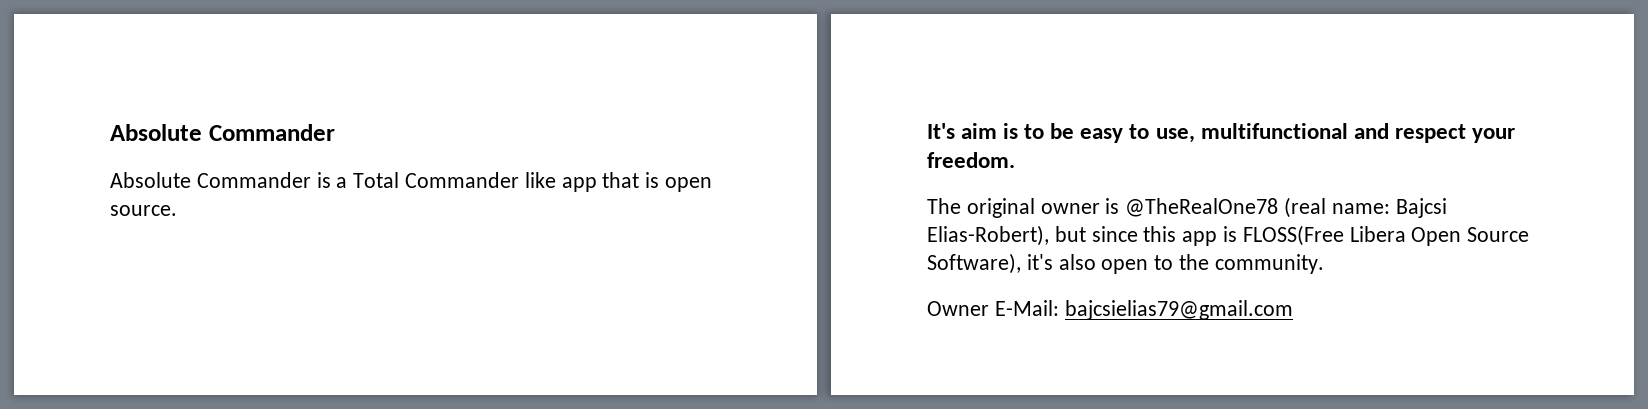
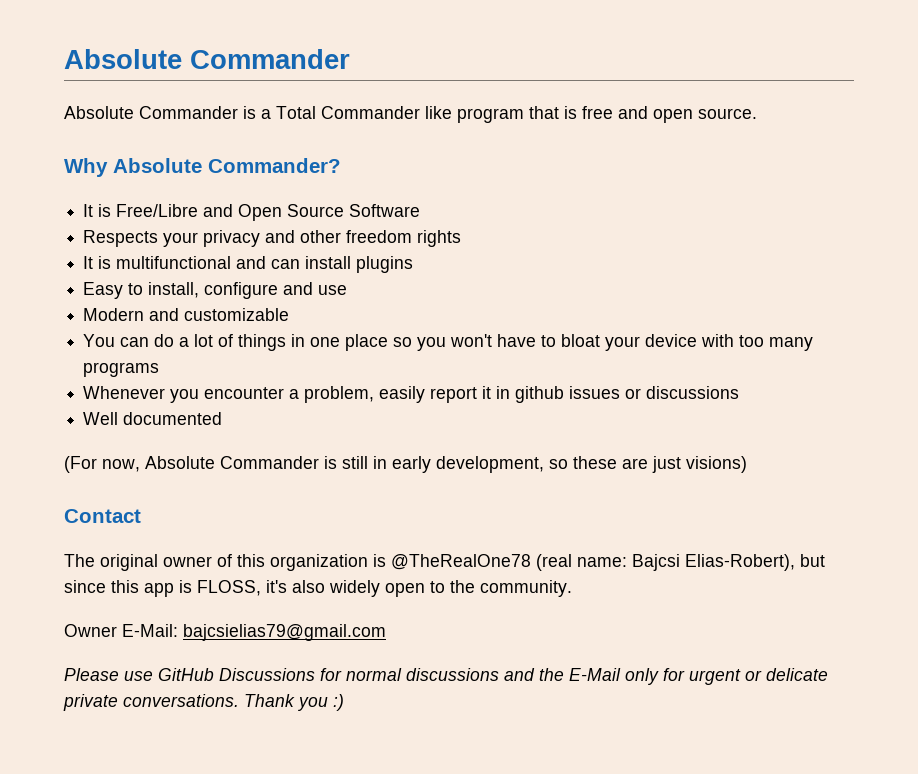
[561,177,597,192] app -> [457,108,524,123] program
(660, 180) none -> [582,106,648,119] free and
[927,123,1515,143] [927,152,1015,168] It's aim is to be easy to use, multifunctional and respect your freedom. -> [64,158,341,177] [83,204,421,221] [83,230,462,247] [83,256,414,273] [83,282,348,299] [83,308,290,321] [83,334,814,351] [83,362,160,377] [83,386,740,403] [83,412,223,425] [64,456,747,473] [64,509,141,523] Why Absolute Commander? // It is Free/Libre and Open Source Software // Respects your privacy and other freedom rights // It is multifunctional and can install plugins // Easy to install, configure and use // Modern and customizable // You can do a lot of things in one place so you won't have to bloat your device with too many programs // Whenever you encounter a problem, easily report it in github issues or discussions // Well documented // (For now, Absolute Commander is still in early development, so these are just visions) // Contact
(1100, 208) none -> [217,554,368,571] of this organization
[1242,225,1530,246] [927,253,1021,274] FLOSS(Free Libera Open Source Software), -> [197,580,261,596] FLOSS,
(1096, 262) none -> [329,580,380,597] widely
(1293, 310) none -> [64,668,828,685] [63,694,344,711] // Please use GitHub Discussions for normal discussions and the E-Mail only for urgent or delicate private conversations. Thank you :)

